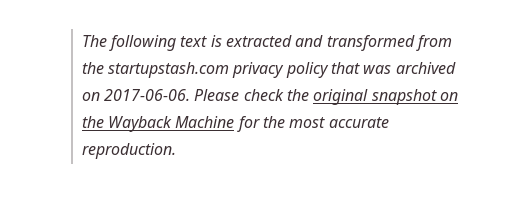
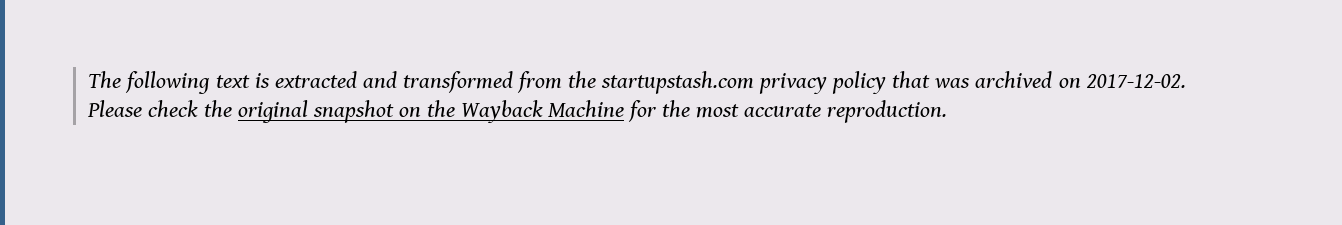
[104,89,191,101] 2017-06-06. -> [1085,74,1186,88] 2017-12-02.

